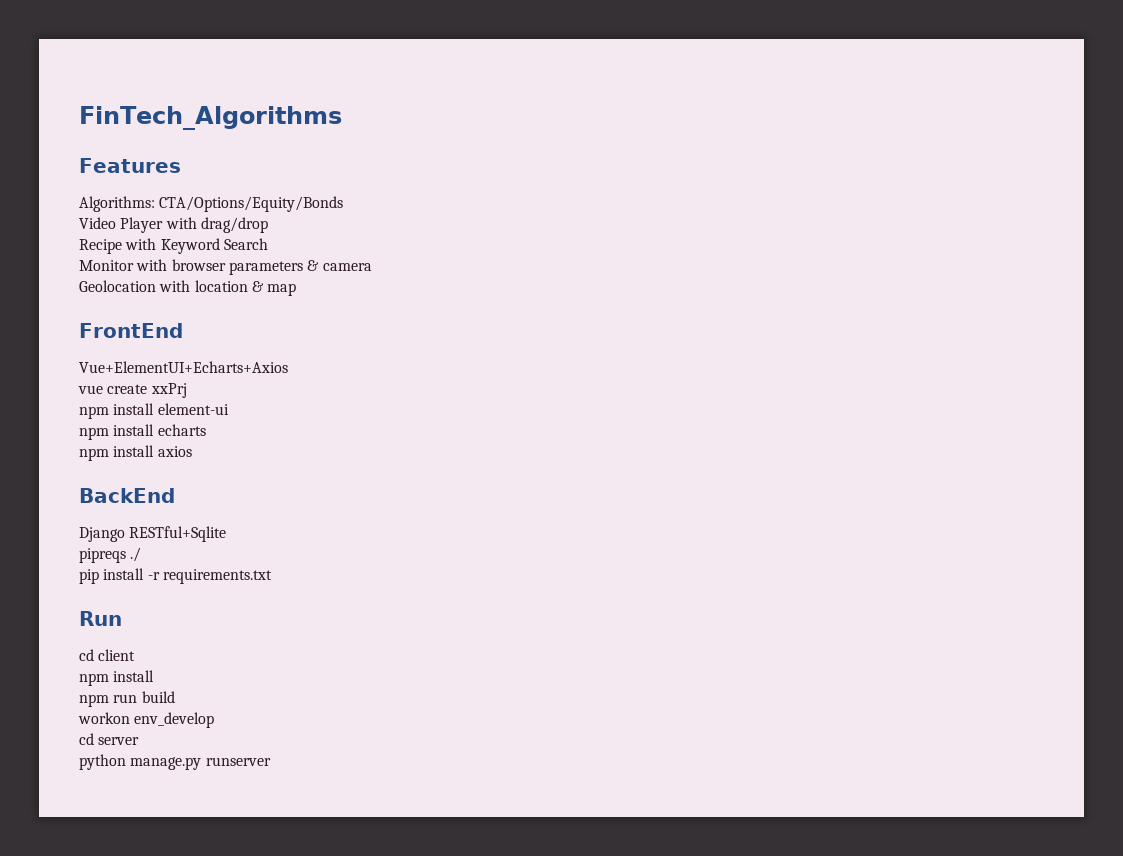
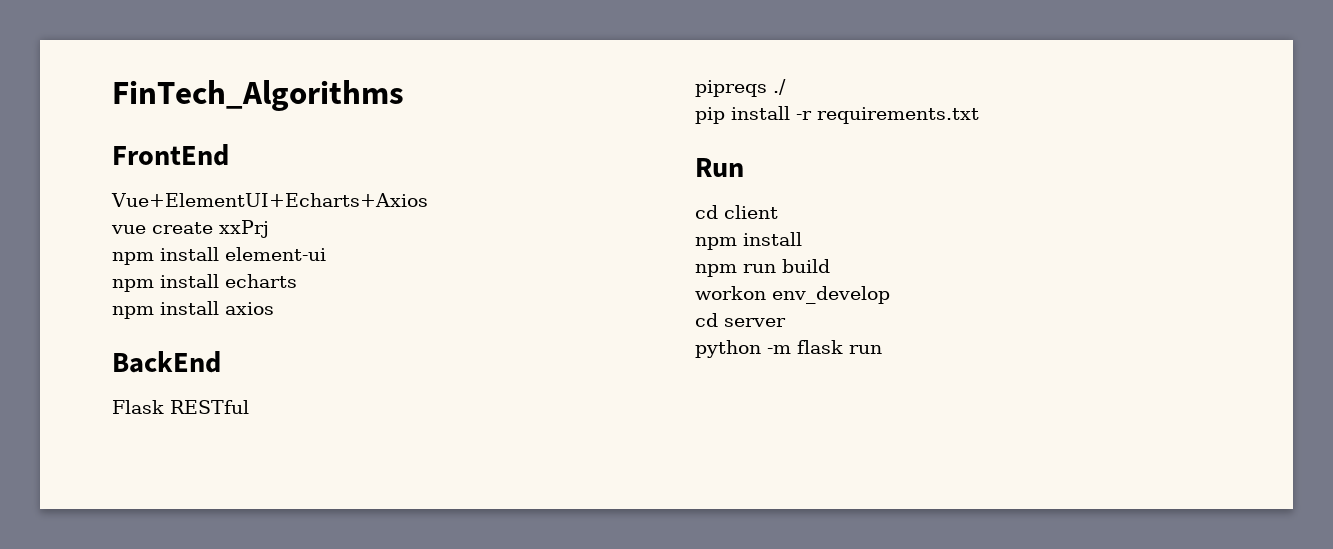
[79,158,181,173] [79,196,344,212] [79,217,268,233] [79,238,268,254] [79,259,372,275] [79,280,297,296] // Features // Algorithms: CTA/Options/Equity/Bonds // Video Player with drag/drop // Recipe with Keyword Search // Monitor with browser parameters & camera // Geolocation with location & map -> (404, 95) none
[79,526,227,542] Django RESTful+Sqlite -> [112,400,249,414] Flask RESTful
[130,757,271,770] manage.py runserver -> [767,340,882,354] -m flask run

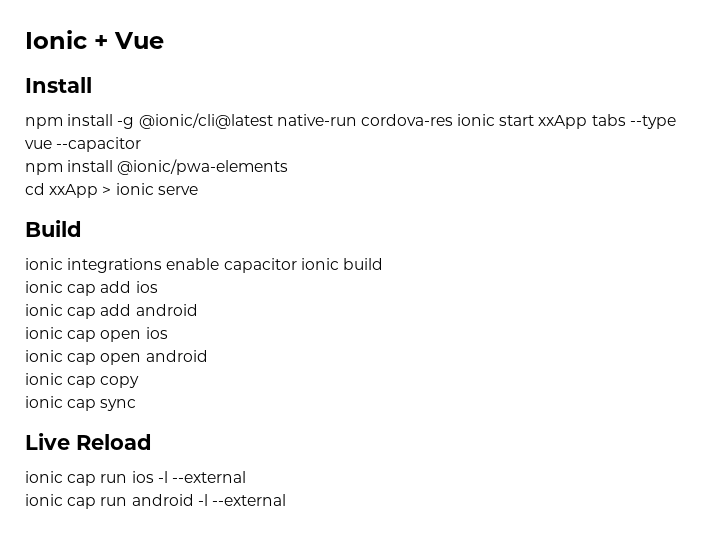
[112,80,404,111] [112,144,229,166] [111,193,428,207] [111,220,269,238] [112,247,326,265] [112,274,297,292] [112,301,274,319] [112,351,221,373] [112,400,249,414] [695,79,786,97] [695,106,979,124] [695,158,744,177] [695,205,778,219] [695,232,802,250] [695,259,830,277] [695,286,890,304] [695,313,786,327] [695,340,882,358] FinTech_Algorithms // FrontEnd // Vue+ElementUI+Echarts+Axios // vue create xxPrj // npm install element-ui // npm install echarts // npm install axios // BackEnd // Flask RESTful // pipreqs ./ // pip install -r requirements.txt // Run // cd client // npm install // npm run build // workon env_develop // cd server // python -m flask run -> [25,30,164,49] [25,77,92,93] [25,113,676,129] [25,137,142,152] [25,159,289,175] [25,183,198,198] [25,220,82,237] [25,258,383,273] [25,281,158,296] [25,304,198,319] [25,327,168,342] [25,350,208,365] [25,373,140,388] [25,396,137,411] [25,433,152,450] [25,471,246,486] [25,494,286,509] Ionic + Vue // Install // npm install -g @ionic/cli@latest native-run cordova-res ionic start xxApp tabs --type vue --capacitor // npm install @ionic/pwa-elements // cd xxApp > ionic serve // Build // ionic integrations enable capacitor ionic build // ionic cap add ios // ionic cap add android // ionic cap open ios // ionic cap open android // ionic cap copy // ionic cap sync // Live Reload // ionic cap run ios -l --external // ionic cap run android -l --external

